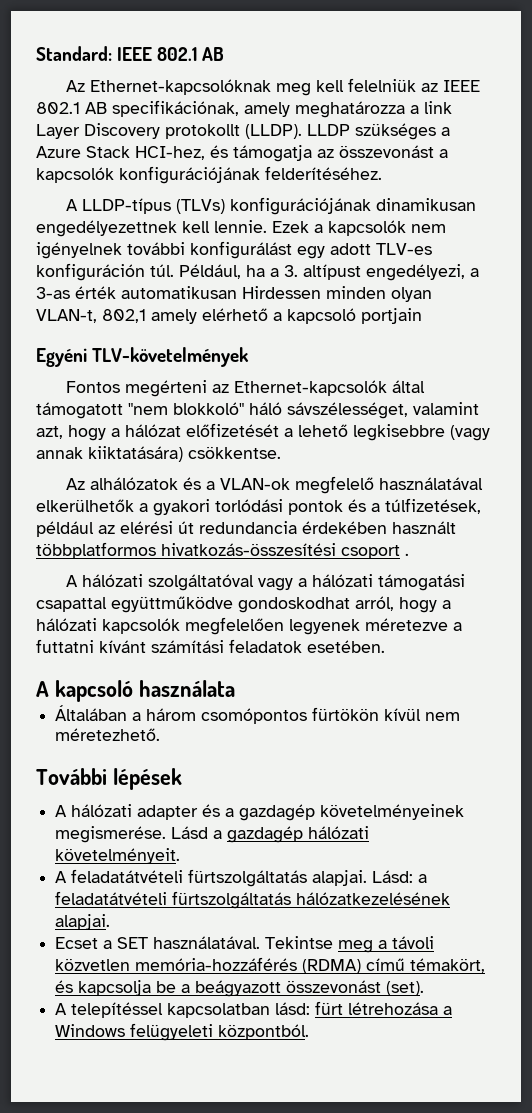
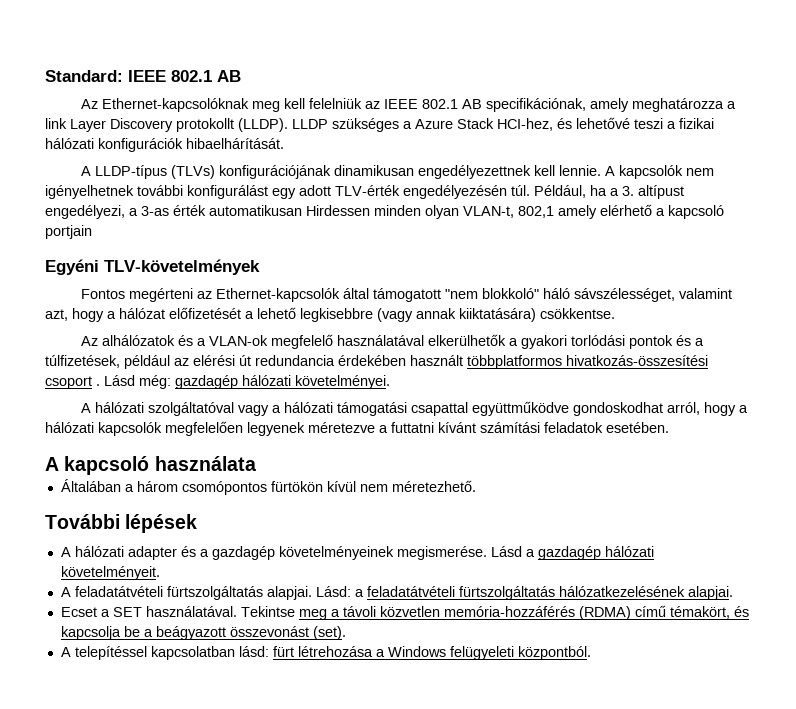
[233,145,448,162] [36,166,382,184] támogatja az összevonást a kapcsolók konfigurációjának felderítéséhez. -> [576,117,714,129] [45,138,284,152] lehetővé teszi a fizikai hálózati konfigurációk hibaelhárítását.
[272,221,323,233] Ezek a -> [604,166,615,176] A
[36,242,122,259] igényelnek -> [45,185,134,199] igényelhetnek
[376,243,432,255] [36,263,145,281] TLV-es konfiguráción -> [335,185,507,199] TLV-érték engedélyezésén
(409, 554) none -> [104,375,390,389] Lásd még: gazdagép hálózati követelményei.

